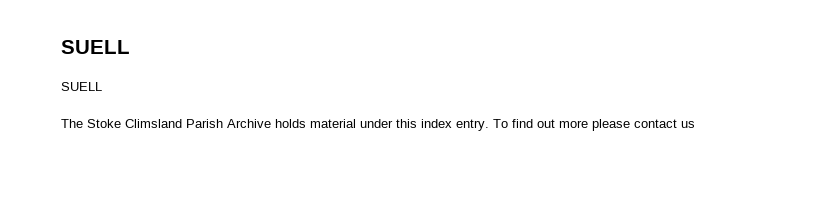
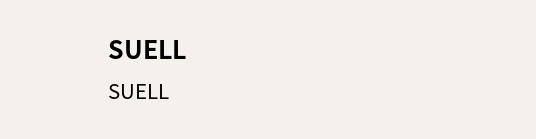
[61,119,695,131] // The Stoke Climsland Parish Archive holds material under this index entry. To find out more please contact us -> (169, 91) none

